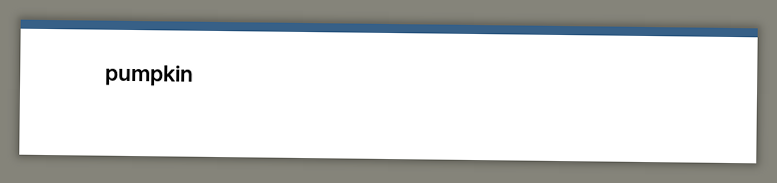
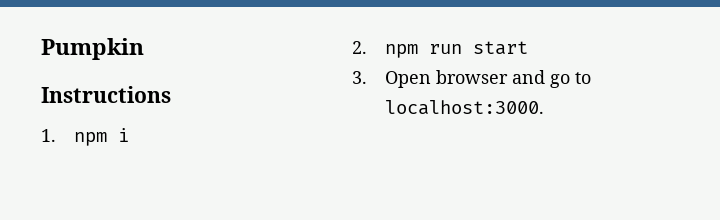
[105,64,194,87] pumpkin -> [41,38,144,60] [41,86,171,103] [41,128,129,146] [352,41,528,58] [352,70,591,88] [384,100,544,115] Pumpkin // Instructions // 1. npm i // 2. npm run start // 3. Open browser and go to localhost:3000.

